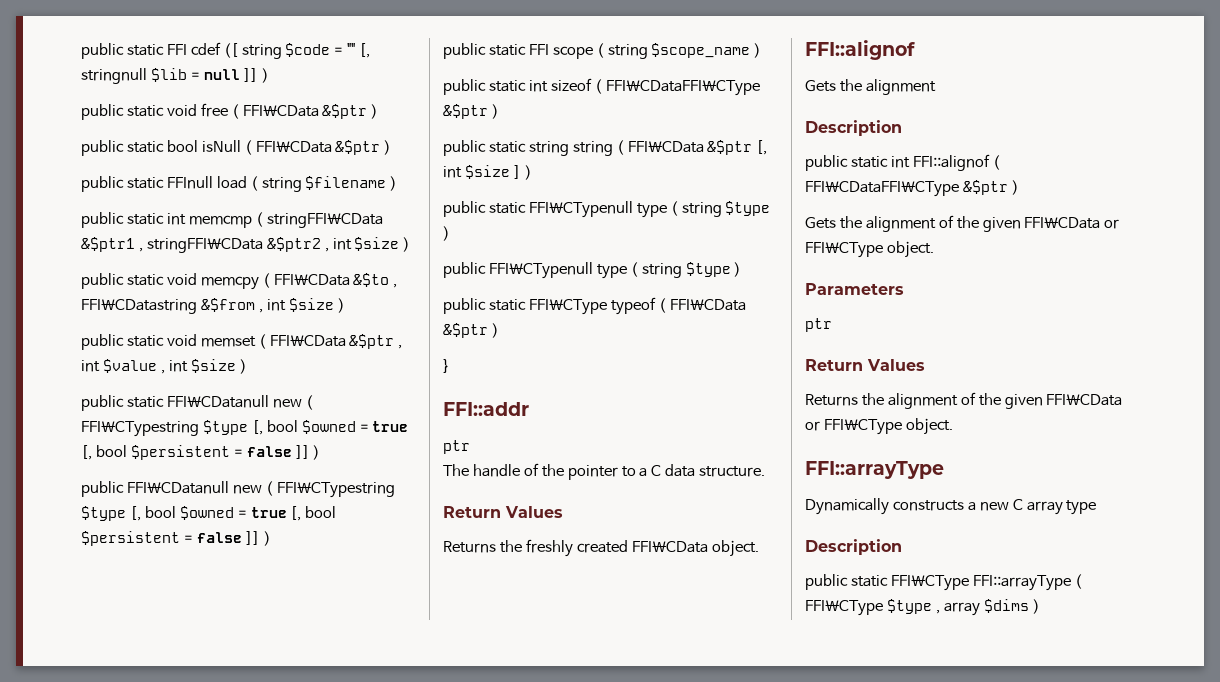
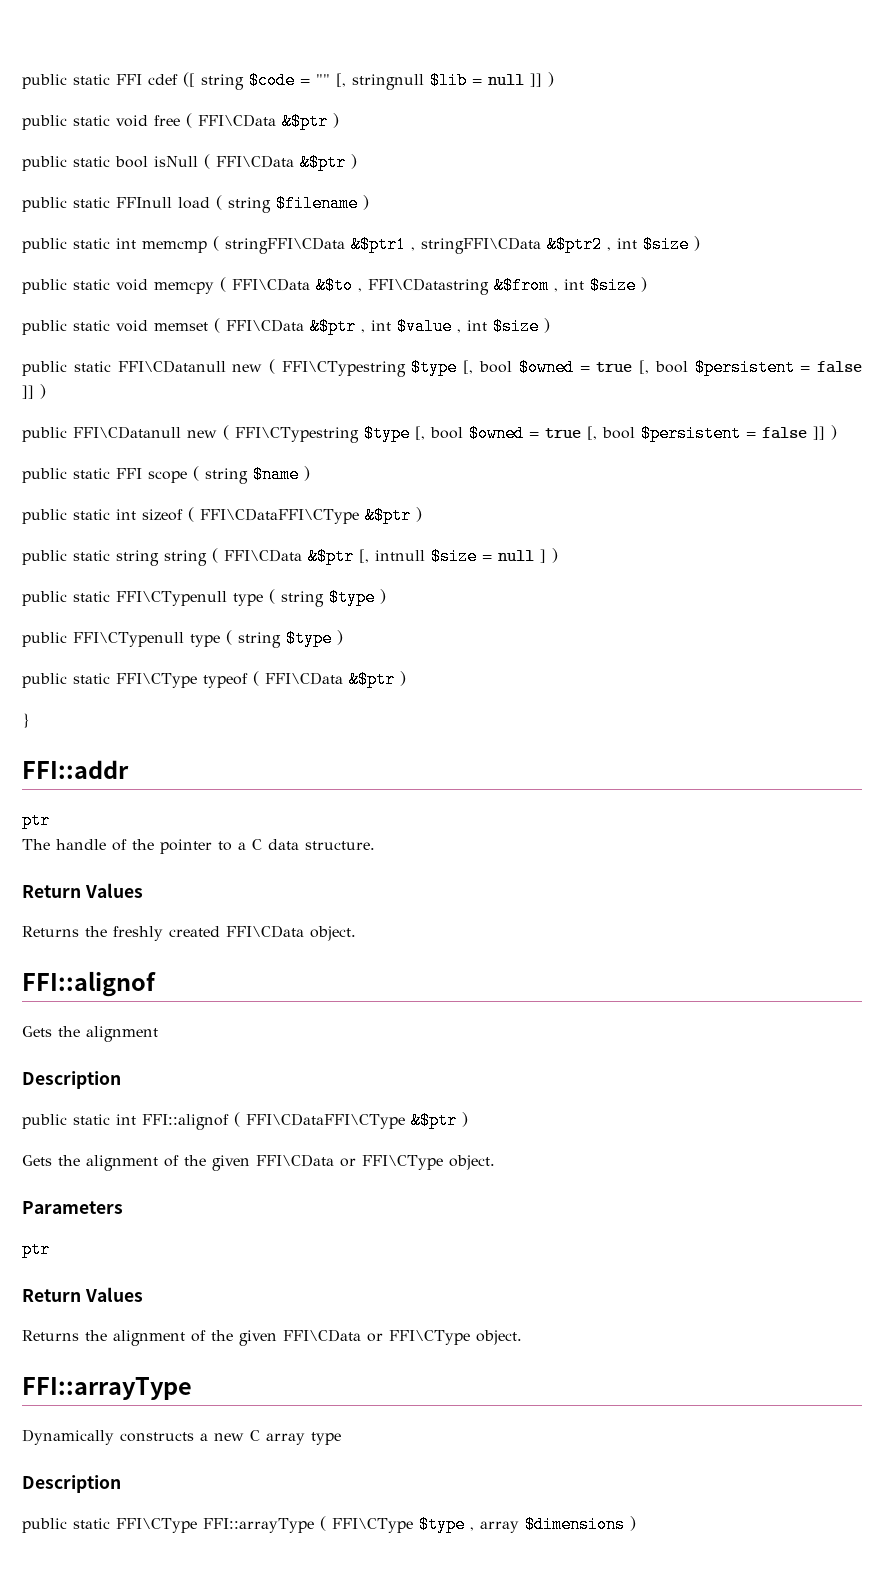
[651,43,751,58] $scope_name -> [253,466,299,483] $name
[443,165,510,179] int $size -> [375,548,534,565] intnull $size = null
[983,599,1029,613] $dims -> [524,1516,625,1533] $dimensions

